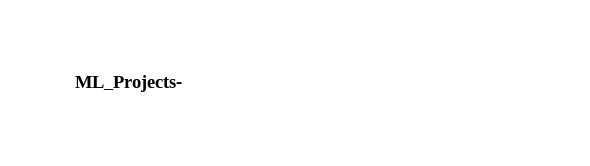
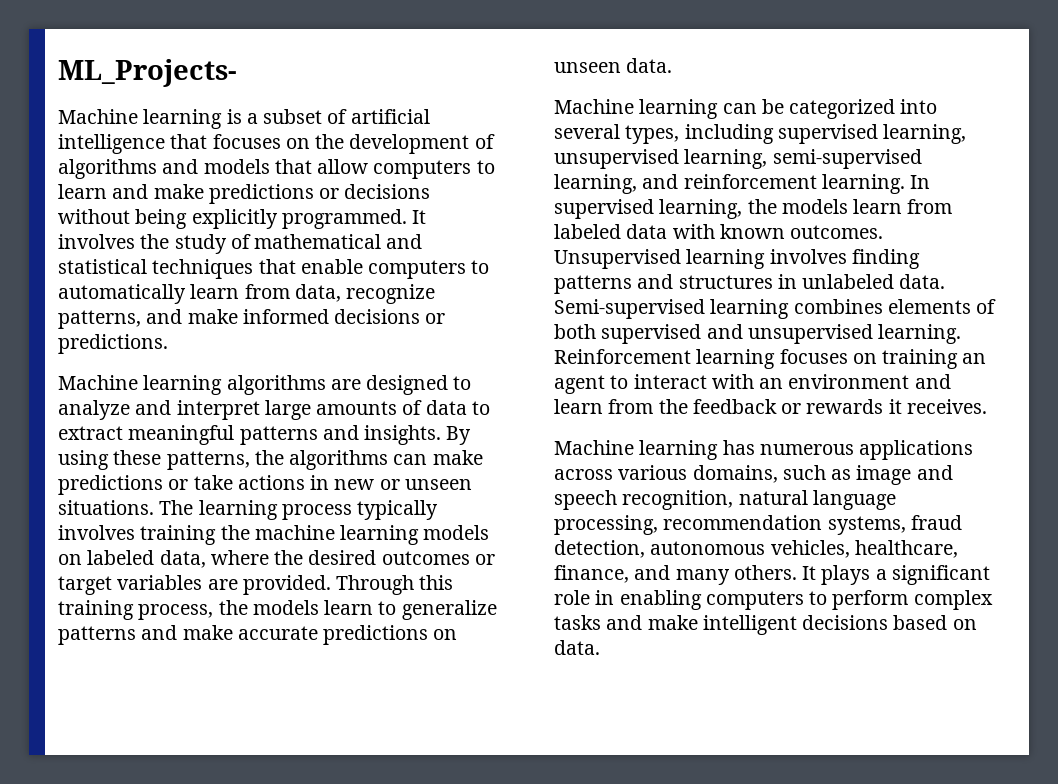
(182, 83) none -> [58,109,430,129] [58,134,495,154] [58,159,495,179] [58,184,431,204] [58,209,427,229] [58,234,423,254] [58,259,490,279] [58,284,436,304] [58,309,446,329] [58,334,168,354] [58,375,472,395] [58,400,490,420] [58,425,472,445] [58,450,483,470] [58,475,472,495] [58,500,439,520] [58,525,490,545] [58,550,495,568] [58,575,454,595] [58,600,497,620] [58,625,458,645] [554,58,673,73] [554,99,938,119] [554,124,967,144] [554,149,922,169] [554,174,931,194] [554,199,953,219] [554,224,884,239] [554,249,920,269] [554,274,946,294] [554,299,997,319] [554,324,962,344] [554,349,987,369] [554,374,951,394] [554,399,987,414] [554,440,974,460] [554,465,953,485] [554,490,896,510] [554,515,962,535] [554,540,958,558] [554,565,990,585] [554,590,993,610] [554,615,977,635] [554,640,600,655] // Machine learning is a subset of artificial intelligence that focuses on the development of algorithms and models that allow computers to learn and make predictions or decisions without being explicitly programmed. It involves the study of mathematical and statistical techniques that enable computers to automatically learn from data, recognize patterns, and make informed decisions or predictions. // Machine learning algorithms are designed to analyze and interpret large amounts of data to extract meaningful patterns and insights. By using these patterns, the algorithms can make predictions or take actions in new or unseen situations. The learning process typically involves training the machine learning models on labeled data, where the desired outcomes or target variables are provided. Through this training process, the models learn to generalize patterns and make accurate predictions on unseen data. // Machine learning can be categorized into several types, including supervised learning, unsupervised learning, semi-supervised learning, and reinforcement learning. In supervised learning, the models learn from labeled data with known outcomes. Unsupervised learning involves finding patterns and structures in unlabeled data. Semi-supervised learning combines elements of both supervised and unsupervised learning. Reinforcement learning focuses on training an agent to interact with an environment and learn from the feedback or rewards it receives. // Machine learning has numerous applications across various domains, such as image and speech recognition, natural language processing, recommendation systems, fraud detection, autonomous vehicles, healthcare, finance, and many others. It plays a significant role in enabling computers to perform complex tasks and make intelligent decisions based on data.

